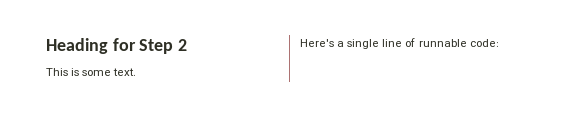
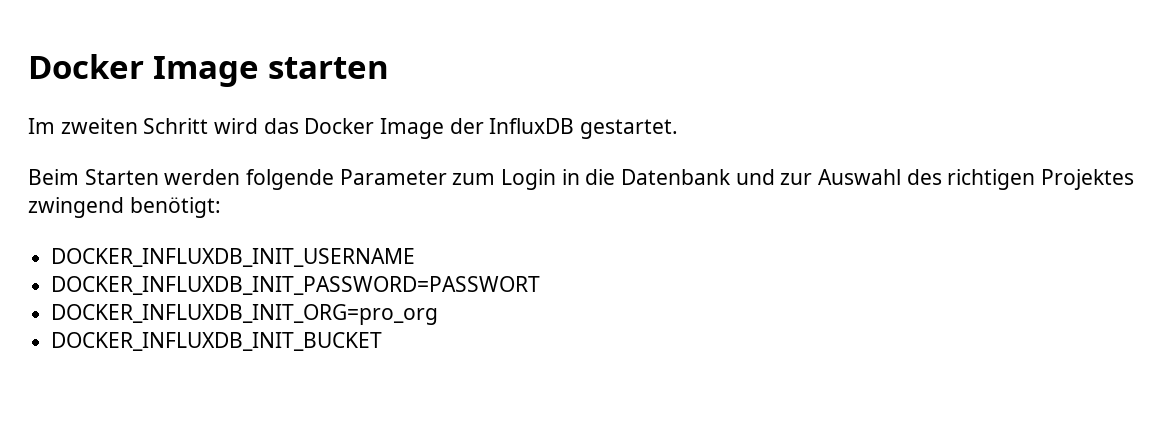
[46,38,188,54] [46,68,137,76] [300,38,499,49] Heading for Step 2 // This is some text. // Here's a single line of runnable code: -> [28,54,389,87] [28,118,679,139] [28,169,1135,190] [28,197,221,218] [51,248,416,267] [51,276,541,295] [51,304,439,325] [51,332,383,351] Docker Image starten // Im zweiten Schritt wird das Docker Image der InfluxDB gestartet. // Beim Starten werden folgende Parameter zum Login in die Datenbank und zur Auswahl des richtigen Projektes zwingend benötigt: // DOCKER_INFLUXDB_INIT_USERNAME // DOCKER_INFLUXDB_INIT_PASSWORD=PASSWORT // DOCKER_INFLUXDB_INIT_ORG=pro_org // DOCKER_INFLUXDB_INIT_BUCKET

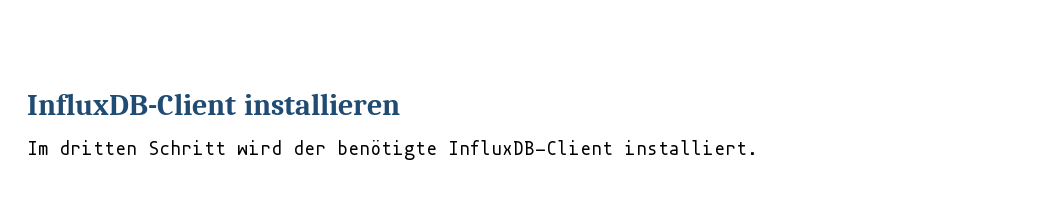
[28,54,389,87] Docker Image starten -> [27,93,401,115] InfluxDB-Client installieren
[60,118,138,134] zweiten -> [59,140,137,155] dritten
[263,118,679,139] [28,169,1135,190] [28,197,221,218] [51,248,416,267] [51,276,541,295] [51,304,439,325] [51,332,383,351] das Docker Image der InfluxDB gestartet. // Beim Starten werden folgende Parameter zum Login in die Datenbank und zur Auswahl des richtigen Projektes zwingend benötigt: // DOCKER_INFLUXDB_INIT_USERNAME // DOCKER_INFLUXDB_INIT_PASSWORD=PASSWORT // DOCKER_INFLUXDB_INIT_ORG=pro_org // DOCKER_INFLUXDB_INIT_BUCKET -> [293,140,758,160] der benötigte InfluxDB-Client installiert.

